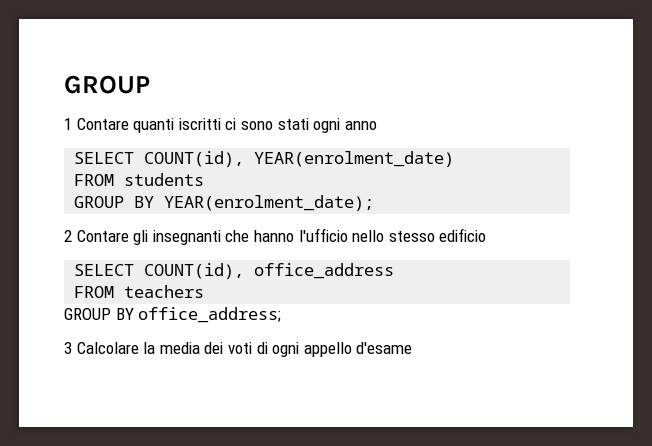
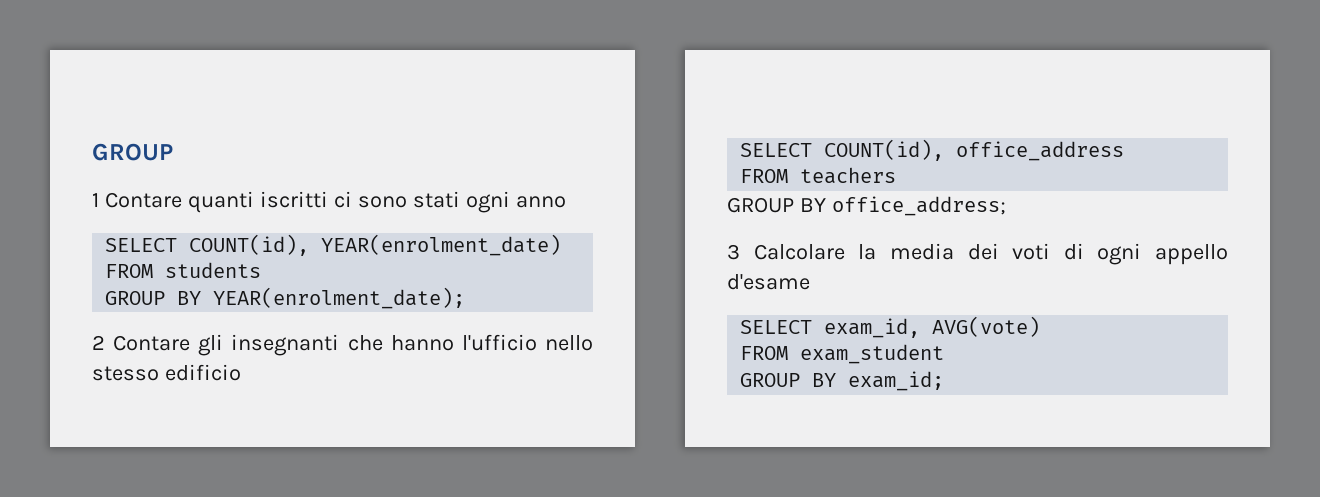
(413, 348) none -> [740,316,1041,338] [740,344,945,364] [740,371,945,391] // SELECT exam_id, AVG(vote) // FROM exam_student // GROUP BY exam_id;

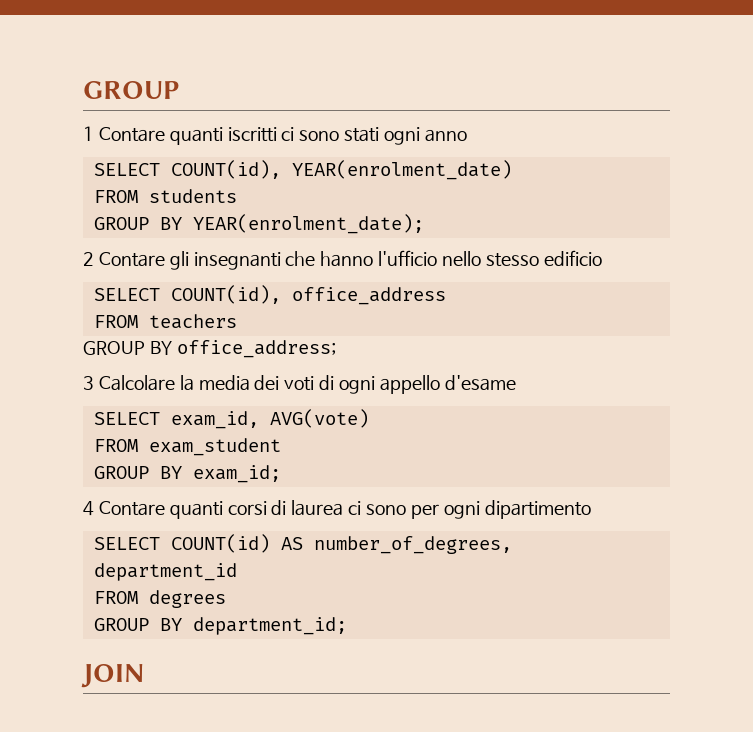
(945, 381) none -> [83,500,591,519] [93,534,512,554] [93,563,237,581] [93,590,226,608] [93,617,347,635] [81,664,144,688] // 4 Contare quanti corsi di laurea ci sono per ogni dipartimento // SELECT COUNT(id) AS number_of_degrees, department_id // FROM degrees // GROUP BY department_id; // JOIN

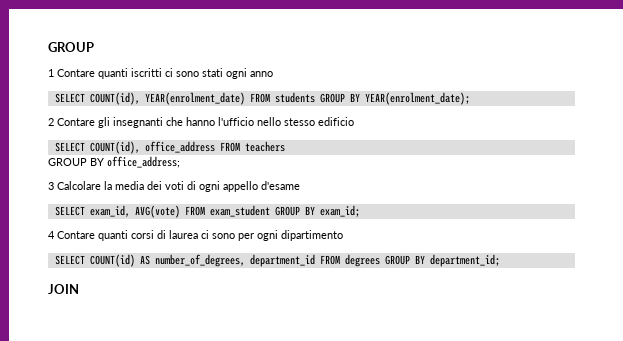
(512, 170) // -> (245, 98) none
(237, 196) // -> (315, 97) none
(446, 296) // -> (215, 147) none
(369, 418) // -> (180, 211) none
(281, 447) // -> (270, 211) none
(237, 572) // -> (315, 260) none
(226, 599) // -> (380, 260) none

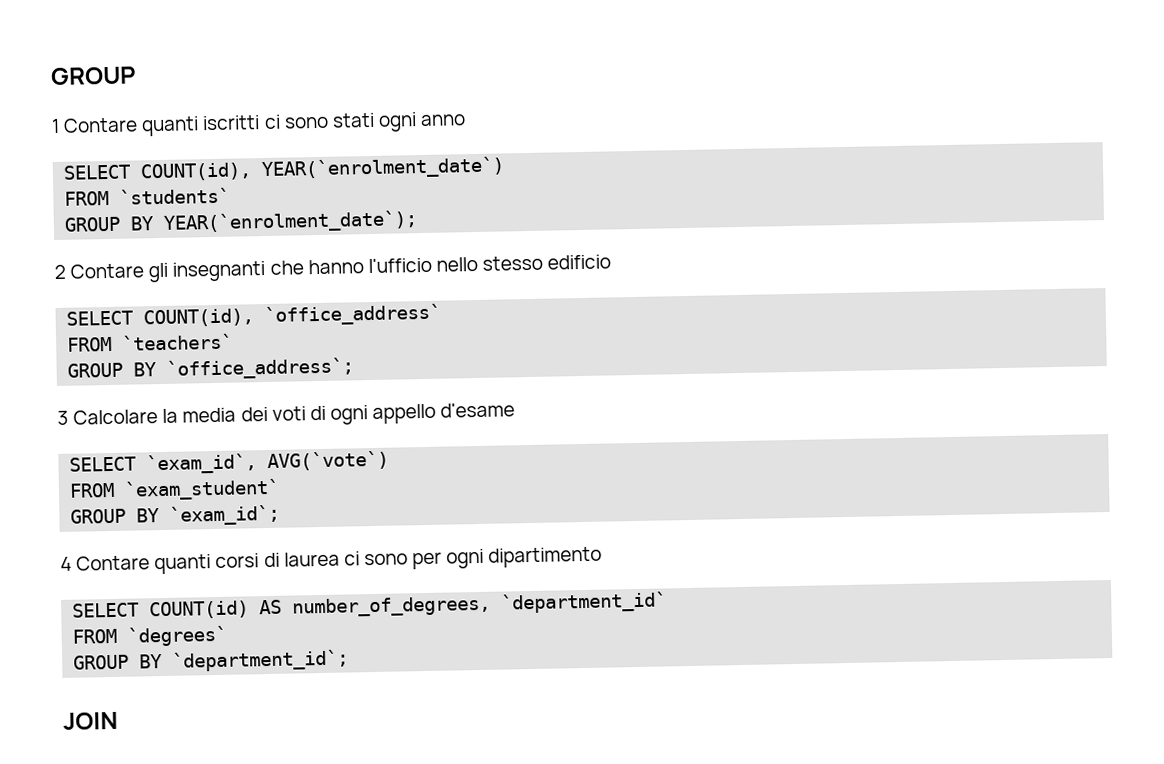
[144,92,470,105] YEAR(enrolment_date) FROM students GROUP BY YEAR(enrolment_date); -> [261,156,506,181] [64,187,231,206] [64,210,419,234] YEAR(`enrolment_date`) // FROM `students` // GROUP BY YEAR(`enrolment_date`);
[144,141,285,153] [48,156,180,168] office_address FROM teachers // GROUP BY office_address; -> [264,303,442,327] [67,333,234,352] [67,357,355,380] `office_address` // FROM `teachers` // GROUP BY `office_address`;
[89,205,360,218] exam_id, AVG(vote) FROM exam_student GROUP BY exam_id; -> [146,450,390,475] [69,478,281,501] [70,504,281,526] `exam_id`, AVG(`vote`) // FROM `exam_student` // GROUP BY `exam_id`;
[249,254,500,267] department_id FROM degrees GROUP BY department_id; -> [501,591,668,614] [72,625,228,647] [73,649,350,672] `department_id` // FROM `degrees` // GROUP BY `department_id`;

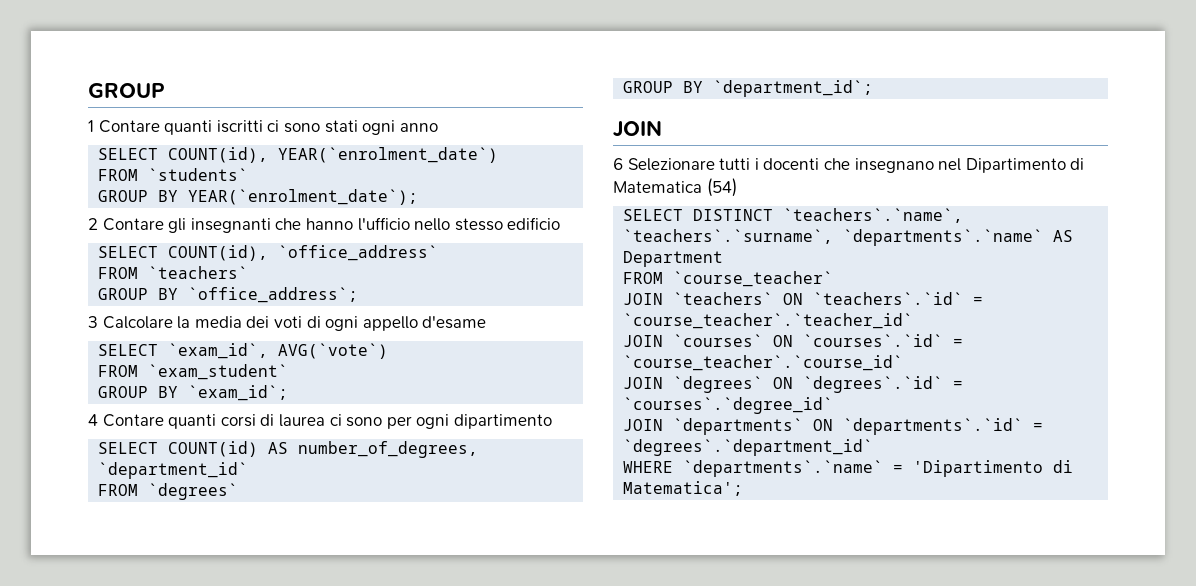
(118, 720) none -> [613,158,1085,173] [613,178,737,197] [623,208,964,223] [623,229,1074,246] [623,251,724,267] [623,271,834,287] [623,292,984,305] [623,313,914,329] [623,334,964,347] [623,355,904,371] [623,376,964,393] [623,397,834,414] [623,418,1044,435] [623,439,874,456] [623,460,1074,477] [623,481,744,496] // 6 Selezionare tutti i docenti che insegnano nel Dipartimento di Matematica (54) // SELECT DISTINCT `teachers`.`name`, `teachers`.`surname`, `departments`.`name` AS Department // FROM `course_teacher` // JOIN `teachers` ON `teachers`.`id` = `course_teacher`.`teacher_id` // JOIN `courses` ON `courses`.`id` = `course_teacher`.`course_id` // JOIN `degrees` ON `degrees`.`id` = `courses`.`degree_id` // JOIN `departments` ON `departments`.`id` = `degrees`.`department_id` // WHERE `departments`.`name` = 'Dipartimento di Matematica';

